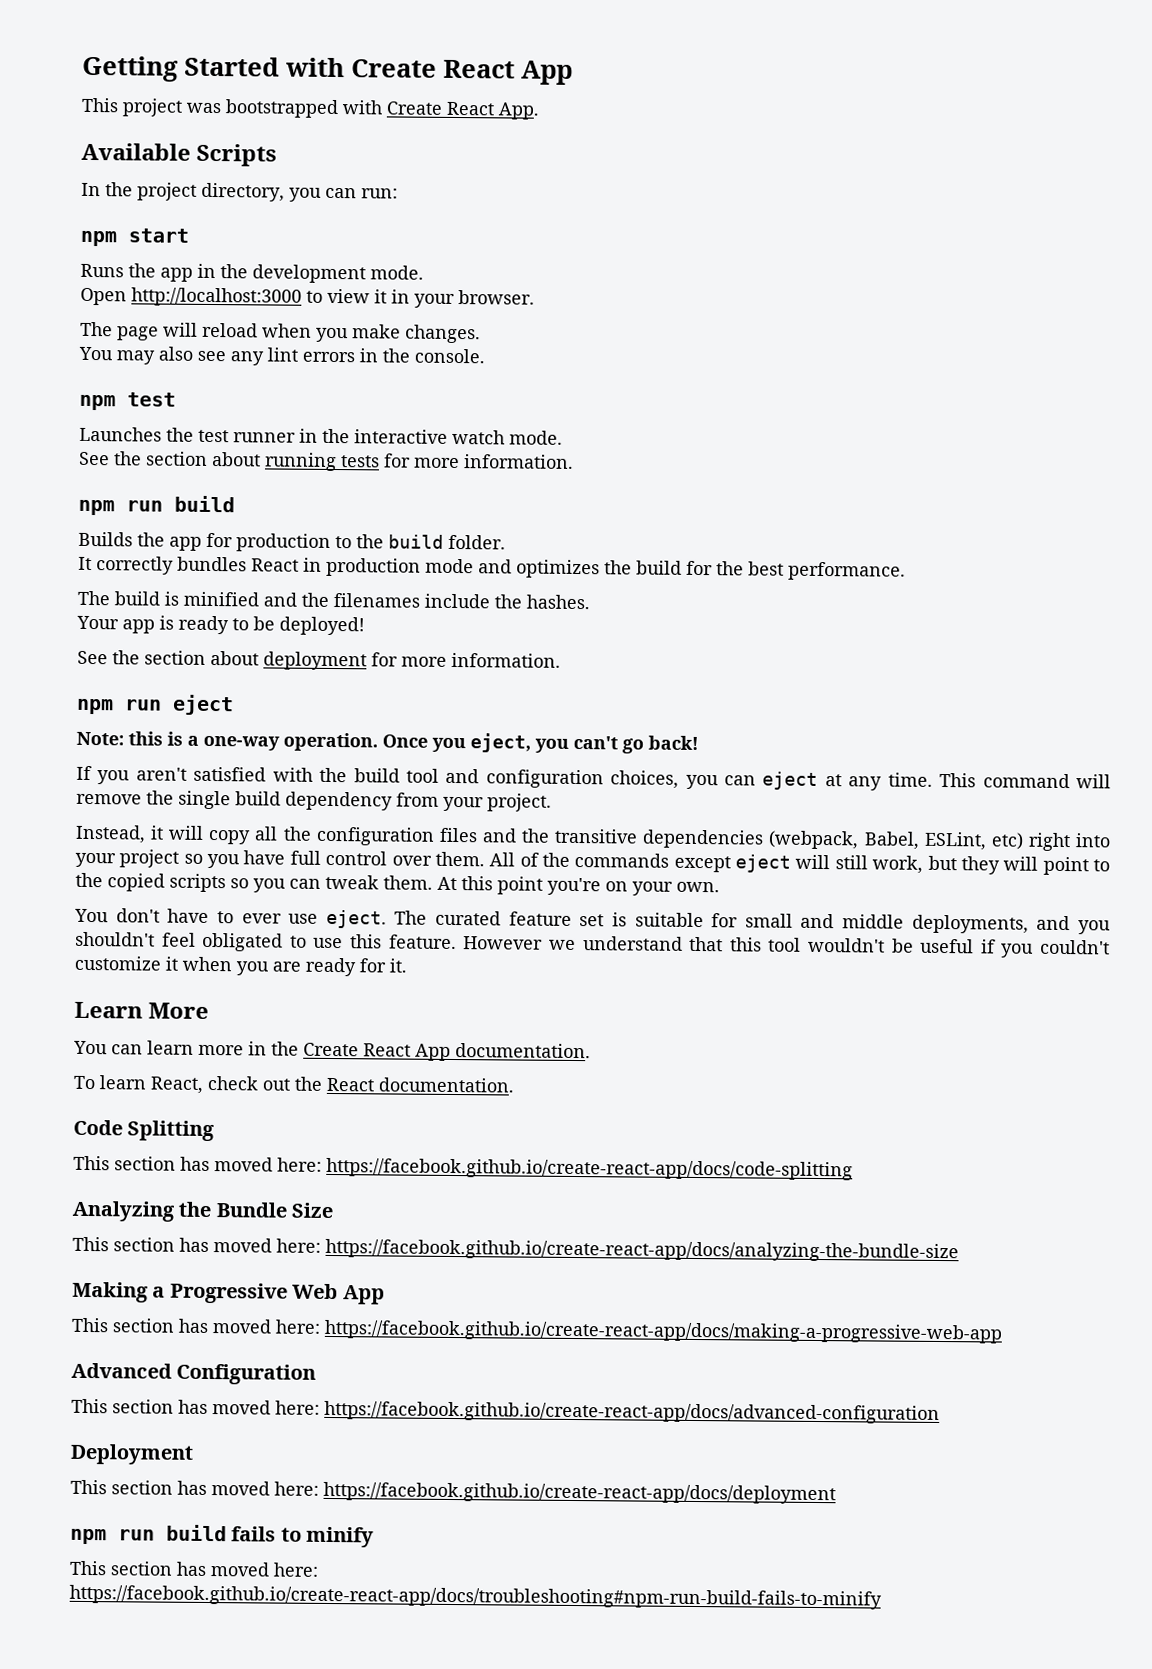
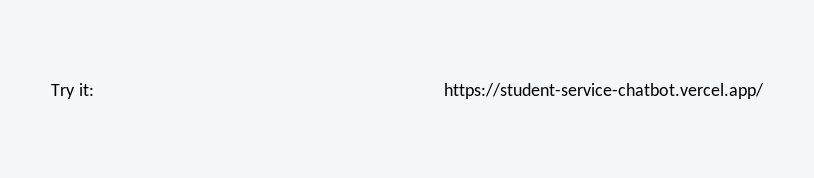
[82,55,573,85] [81,97,540,120] [81,142,278,167] [81,182,398,202] [80,228,189,247] [80,263,424,284] [80,287,535,308] [80,321,481,344] [78,346,485,366] [79,392,176,411] [79,426,563,445] [79,451,574,472] [78,495,235,516] [78,531,506,552] [78,556,906,581] [77,590,590,610] [76,615,365,636] [77,650,561,671] [76,694,234,716] [76,731,699,754] [76,765,1112,791] [76,790,552,812] [75,824,1111,852] [75,849,1111,876] [75,872,720,896] [74,908,1112,935] [75,931,1110,958] [74,955,407,977] [74,1001,210,1019] [73,1040,591,1061] [73,1075,514,1094] [73,1119,216,1142] [73,1155,853,1181] [72,1200,334,1222] [72,1236,959,1263] [72,1281,385,1305] [71,1317,1002,1344] [71,1362,317,1385] [71,1398,940,1424] [70,1443,193,1465] [70,1479,836,1505] [70,1524,375,1548] [69,1560,319,1577] [69,1584,882,1610] Getting Started with Create React App // This project was bootstrapped with Create React App. // Available Scripts // In the project directory, you can run: // npm start // Runs the app in the development mode. // Open http://localhost:3000 to view it in your browser. // The page will reload when you make changes. // You may also see any lint errors in the console. // npm test // Launches the test runner in the interactive watch mode. // See the section about running tests for more information. // npm run build // Builds the app for production to the build folder. // It correctly bundles React in production mode and optimizes the build for the best performance. // The build is minified and the filenames include the hashes. // Your app is ready to be deployed! // See the section about deployment for more information. // npm run eject // Note: this is a one-way operation. Once you eject, you can't go back! // If you aren't satisfied with the build tool and configuration choices, you can eject at any time. This command will remove the single build dependency from your project. // Instead, it will copy all the configuration files and the transitive dependencies (webpack, Babel, ESLint, etc) right into your project so you have full control over them. All of the commands except eject will still work, but they will point to the copied scripts so you can tweak them. At this point you're on your own. // You don't have to ever use eject. The curated feature set is suitable for small and middle deployments, and you shouldn't feel obligated to use this feature. However we understand that this tool wouldn't be useful if you couldn't customize it when you are ready for it. // Learn More // You can learn more in the Create React App documentation. // To learn React, check out the React documentation. // Code Splitting // This section has moved here: https://facebook.github.io/create-react-app/docs/code-splitting // Analyzing the Bundle Size // This section has moved here: https://facebook.github.io/create-react-app/docs/analyzing-the-bundle-size // Making a Progressive Web App // This section has moved here: https://facebook.github.io/create-react-app/docs/making-a-progressive-web-app // Advanced Configuration // This section has moved here: https://facebook.github.io/create-react-app/docs/advanced-configuration // Deployment // This section has moved here: https://facebook.github.io/create-react-app/docs/deployment // npm run build fails to minify // This section has moved here: https://facebook.github.io/create-react-app/docs/troubleshooting#npm-run-build-fails-to-minify -> [51,83,764,99] Try it: https://student-service-chatbot.vercel.app/

